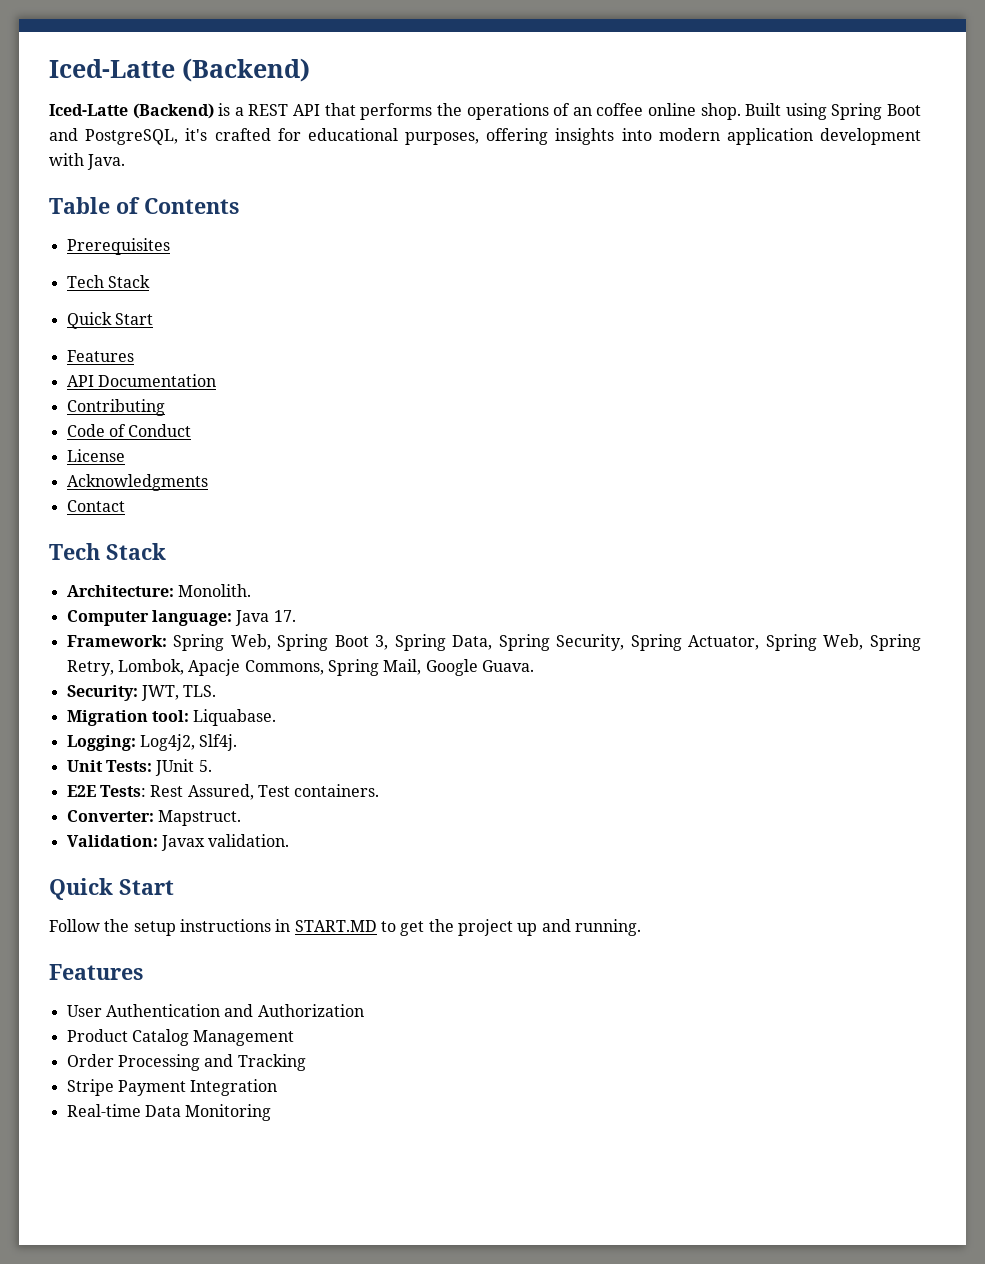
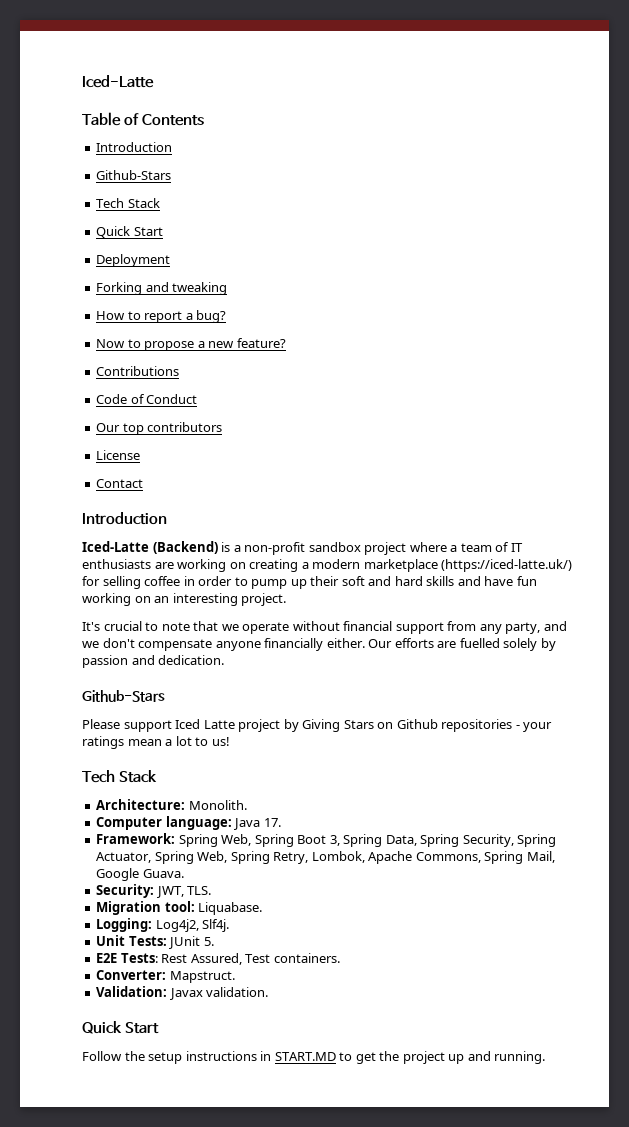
[49,58,310,82] [49,103,921,120] [49,128,921,145] [49,153,126,170] Iced-Latte (Backend) // Iced-Latte (Backend) is a REST API that performs the operations of an coffee online shop. Built using Spring Boot and PostgreSQL, it's crafted for educational purposes, offering insights into modern application development with Java. -> [82,75,154,88] Iced-Latte
[66,238,170,255] Prerequisites -> [96,142,173,152] [96,170,172,180] Introduction // Github-Stars
[66,350,134,362] [66,374,216,387] [66,399,165,416] [66,424,192,437] [66,449,125,462] [66,474,208,491] [66,500,125,512] Features // API Documentation // Contributing // Code of Conduct // License // Acknowledgments // Contact -> [96,254,171,267] [96,282,228,295] [96,310,227,323] [96,338,286,351] [96,366,180,376] [96,394,198,404] [96,422,223,435] [96,450,141,460] [96,479,144,488] [82,512,167,525] [82,541,523,555] [82,559,573,572] [82,576,537,589] [82,593,287,606] [82,621,567,634] [82,638,556,651] [82,655,225,668] [82,690,165,702] [82,719,553,732] [82,736,230,749] Deployment // Forking and tweaking // How to report a bug? // Now to propose a new feature? // Contributions // Code of Conduct // Our top contributors // License // Contact // Introduction // Iced-Latte (Backend) is a non-profit sandbox project where a team of IT enthusiasts are working on creating a modern marketplace (https://iced-latte.uk/) for selling coffee in order to pump up their soft and hard skills and have fun working on an interesting project. // It's crucial to note that we operate without financial support from any party, and we don't compensate anyone financially either. Our efforts are fuelled solely by passion and dedication. // Github-Stars // Please support Iced Latte project by Giving Stars on Github repositories - your ratings mean a lot to us!
[188,659,241,676] Apacje -> [368,851,413,864] Apache
[49,964,143,980] [66,1004,364,1017] [66,1029,295,1046] [66,1054,306,1071] [66,1079,278,1096] [66,1104,272,1121] // Features // User Authentication and Authorization // Product Catalog Management // Order Processing and Tracking // Stripe Payment Integration // Real-time Data Monitoring -> (546, 1057) none

